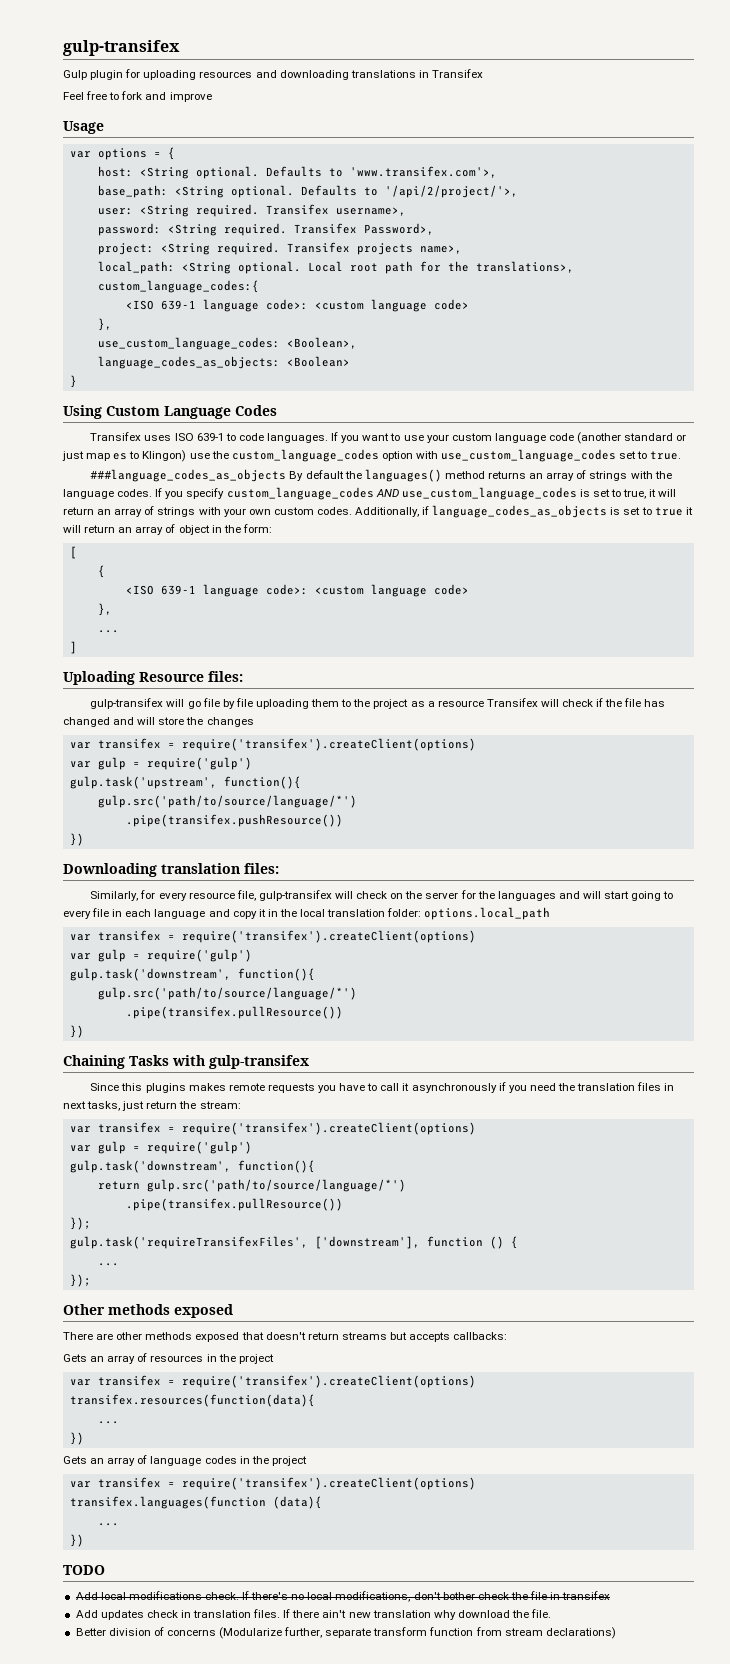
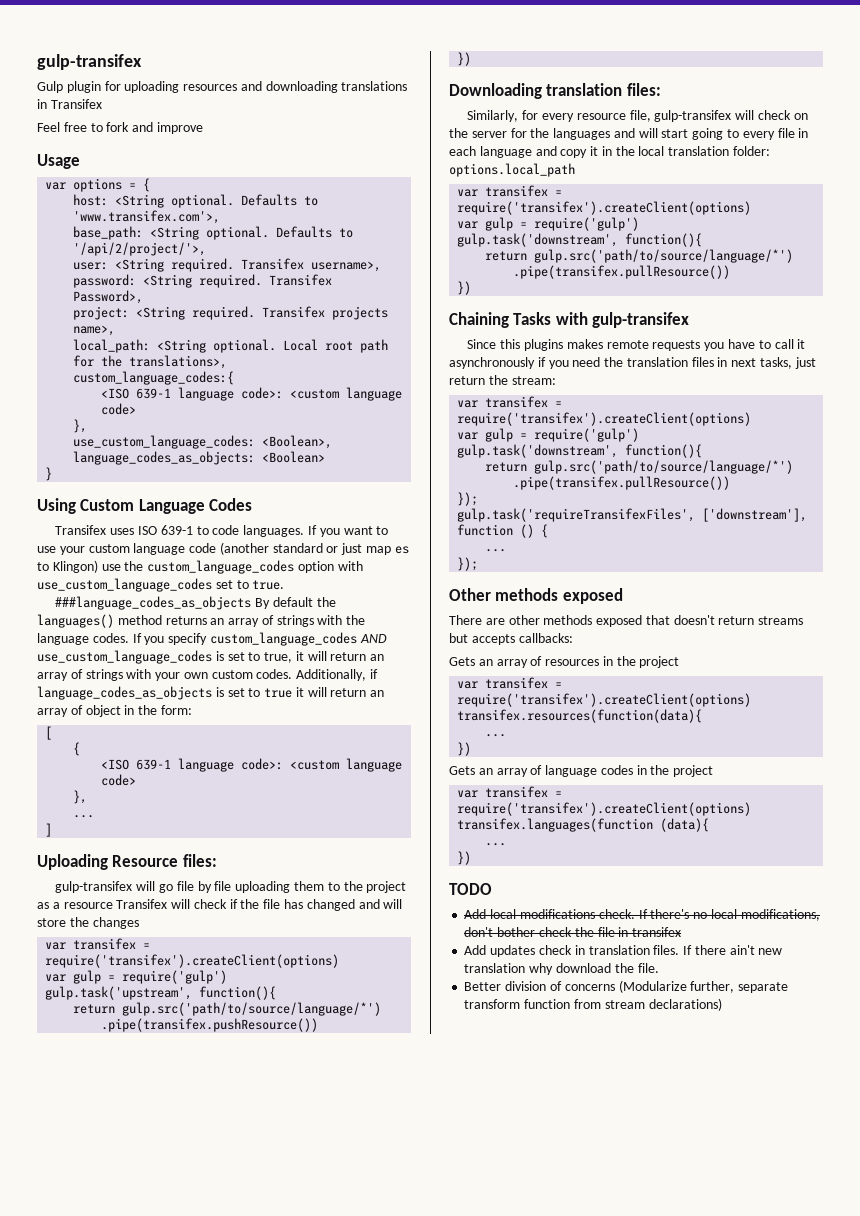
(301, 782) none -> [73,1004,116,1014] return
(315, 974) none -> [485,251,528,261] return

